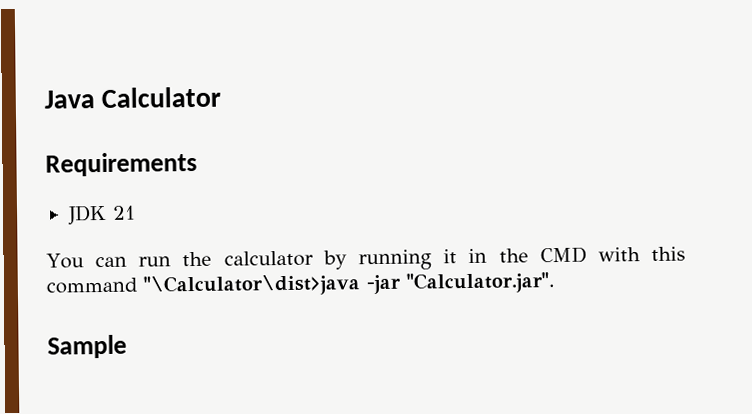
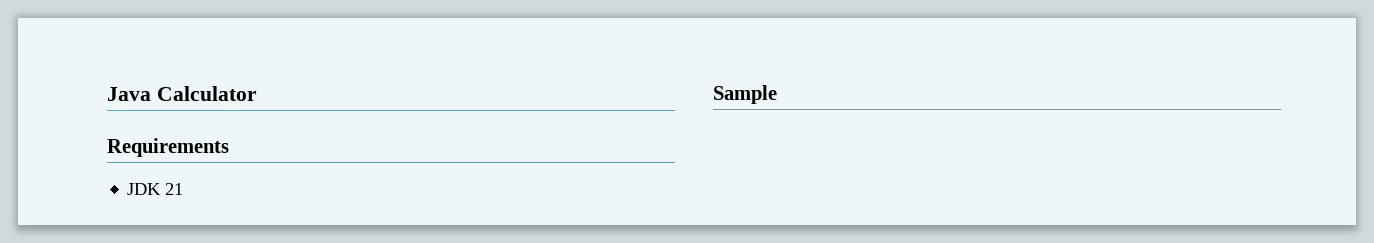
[46,246,685,271] [46,272,555,297] // You can run the calculator by running it in the CMD with this command "\Calculator\dist>java -jar "Calculator.jar". -> (184, 189) none

